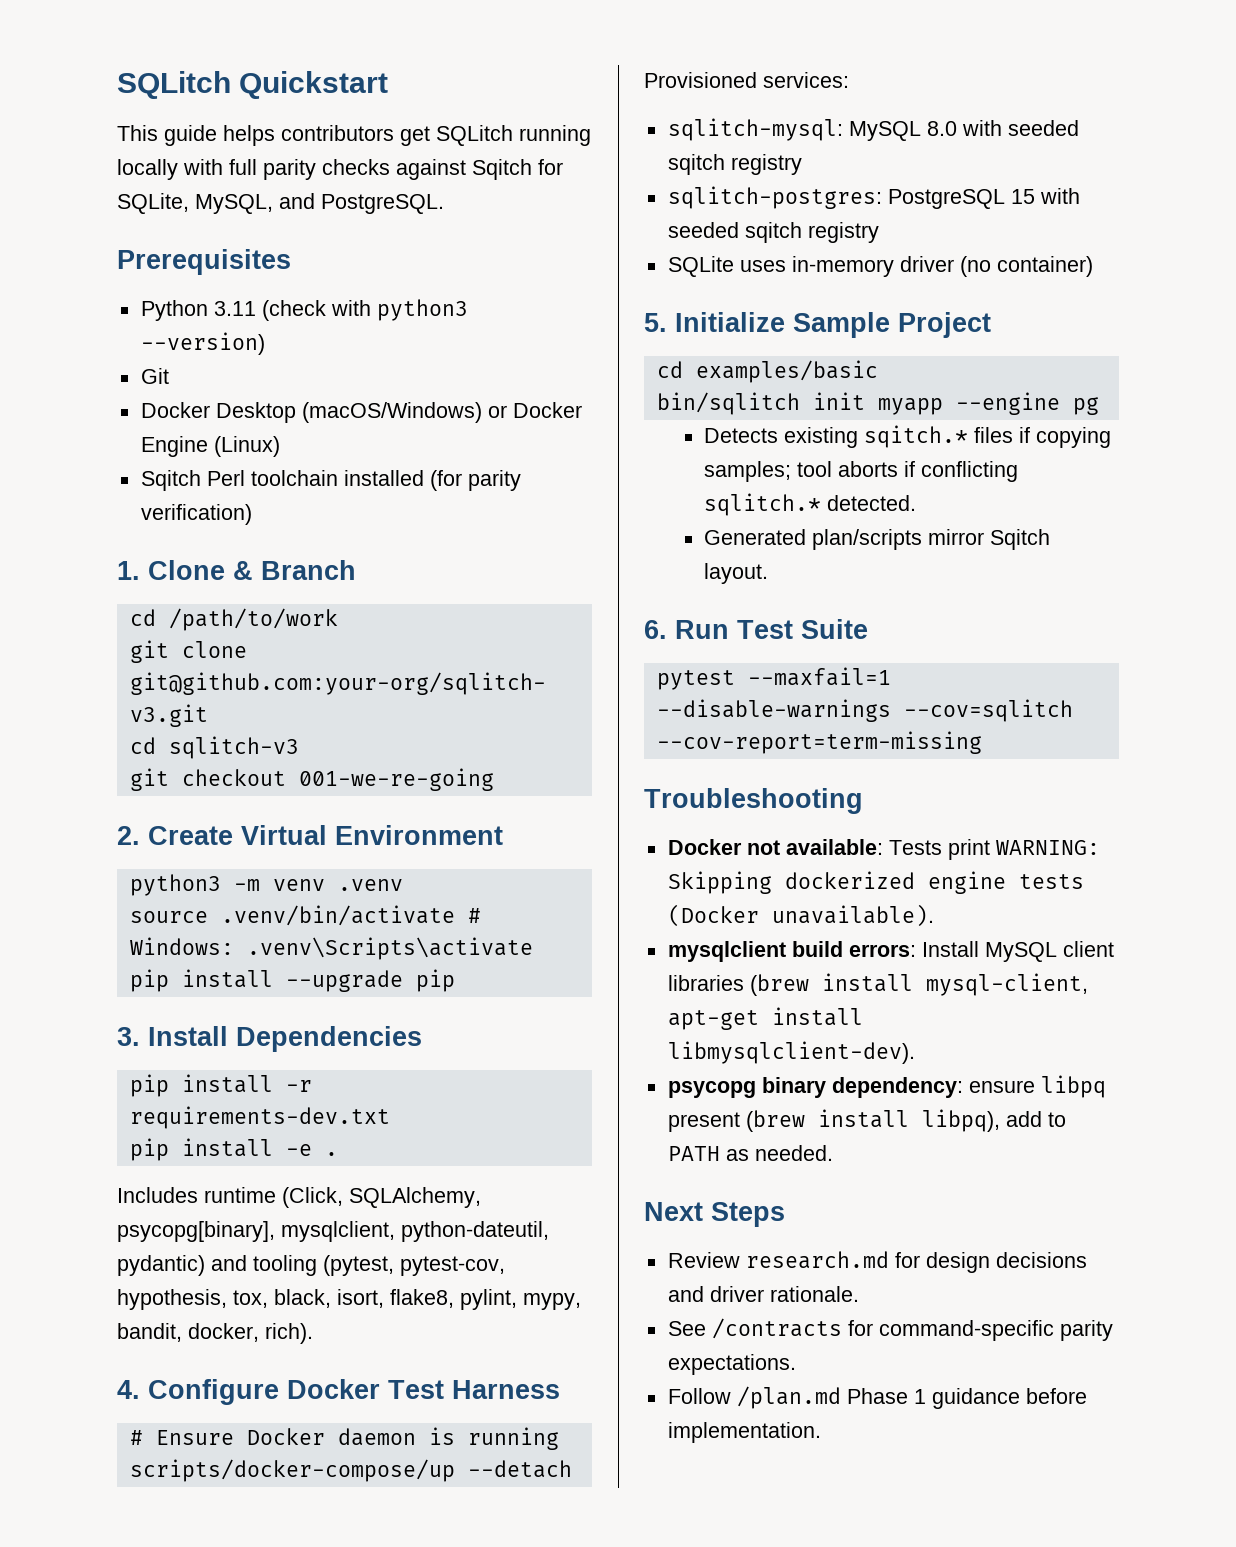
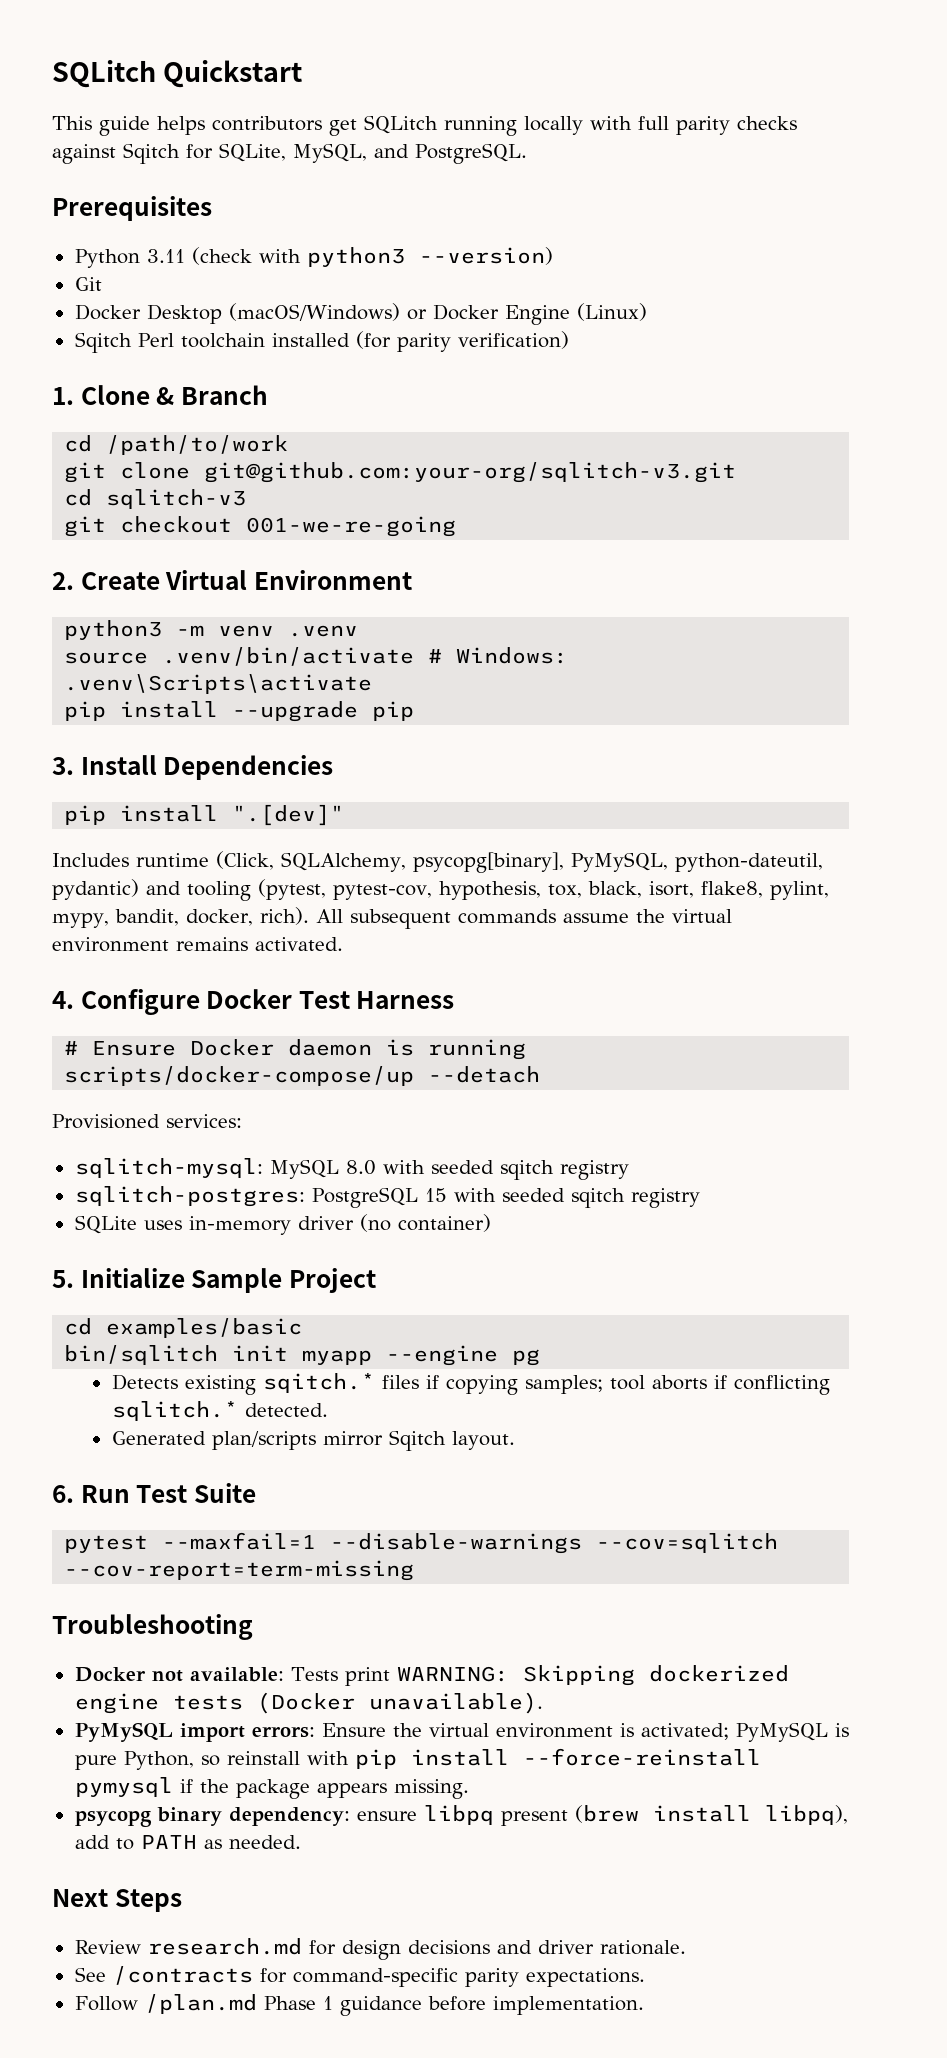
[285,1080,312,1092] [129,1106,390,1129] [129,1138,338,1161] -r requirements-dev.txt // pip install -e . -> [232,804,345,826] ".[dev]"
[281,1221,395,1242] mysqlclient, -> [570,852,668,872] PyMySQL,
(313, 1333) none -> [315,909,732,929] [52,937,343,952] All subsequent commands assume the virtual environment remains activated.
[667,941,1114,962] [667,973,1088,996] [667,1007,863,1030] [667,1041,915,1064] mysqlclient build errors: Install MySQL client libraries (brew install mysql-client, apt-get install libmysqlclient-dev). -> [74,1722,849,1742] [74,1748,761,1770] [74,1777,469,1799] PyMySQL import errors: Ensure the virtual environment is activated; PyMySQL is pure Python, so reinstall with pip install --force-reinstall pymysql if the package appears missing.

